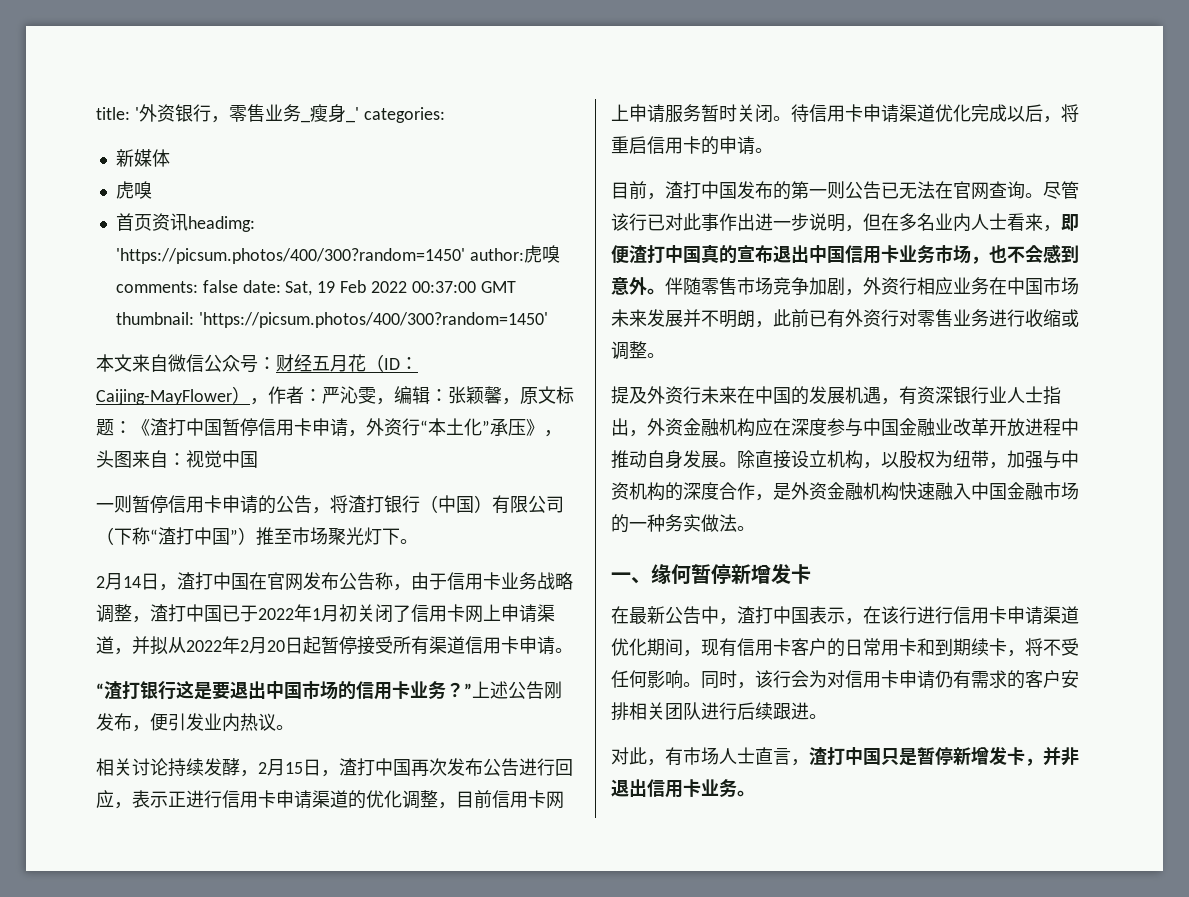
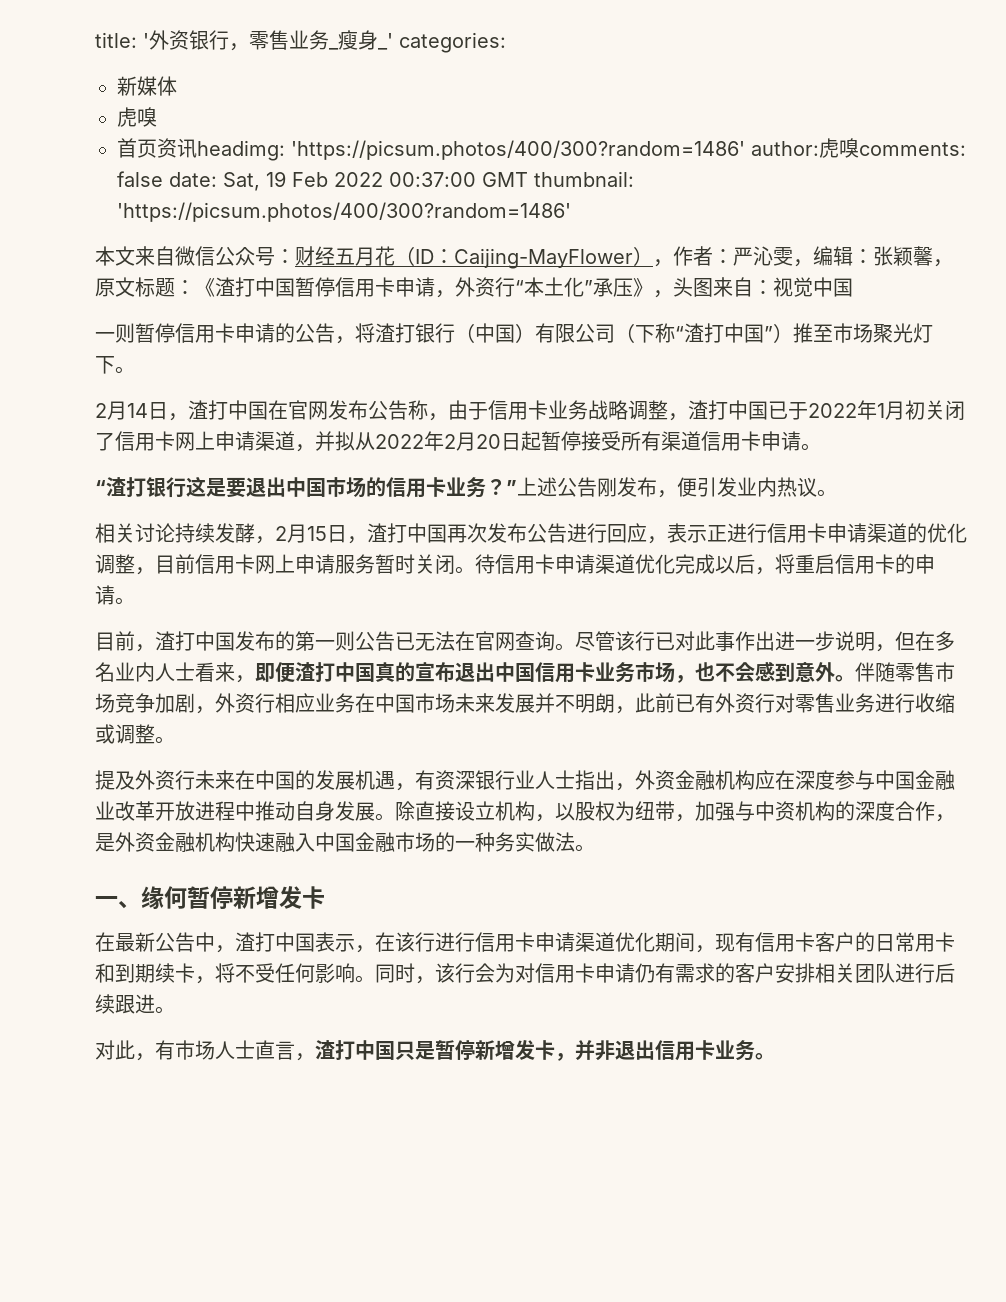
[115,248,465,264] 'https://picsum.photos/400/300?random=1450' -> [291,140,745,160] 'https://picsum.photos/400/300?random=1486'
[198,312,548,328] 'https://picsum.photos/400/300?random=1450' -> [117,202,571,222] 'https://picsum.photos/400/300?random=1486'

